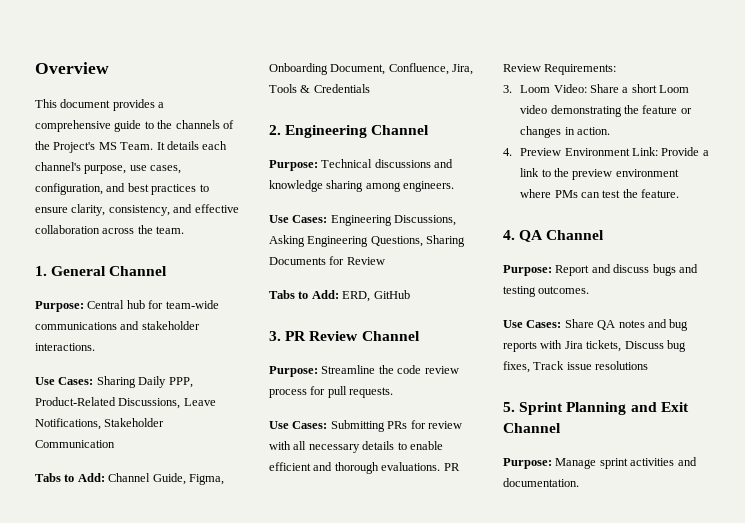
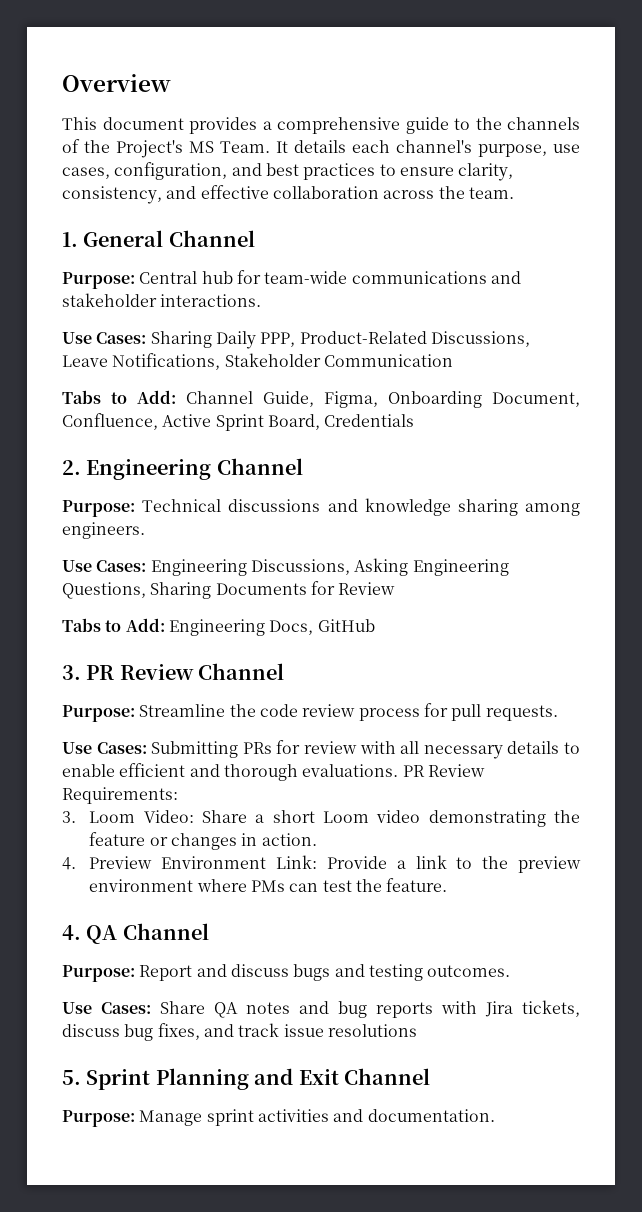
[452,64,474,75] [269,84,311,93] Jira, Tools & -> [162,414,320,431] Active Sprint Board,
[342,291,371,302] ERD, -> [168,619,314,636] Engineering Docs,
[624,341,664,349] Discuss -> [62,1024,120,1037] discuss
[533,361,565,370] Track -> [203,1023,280,1037] and track

